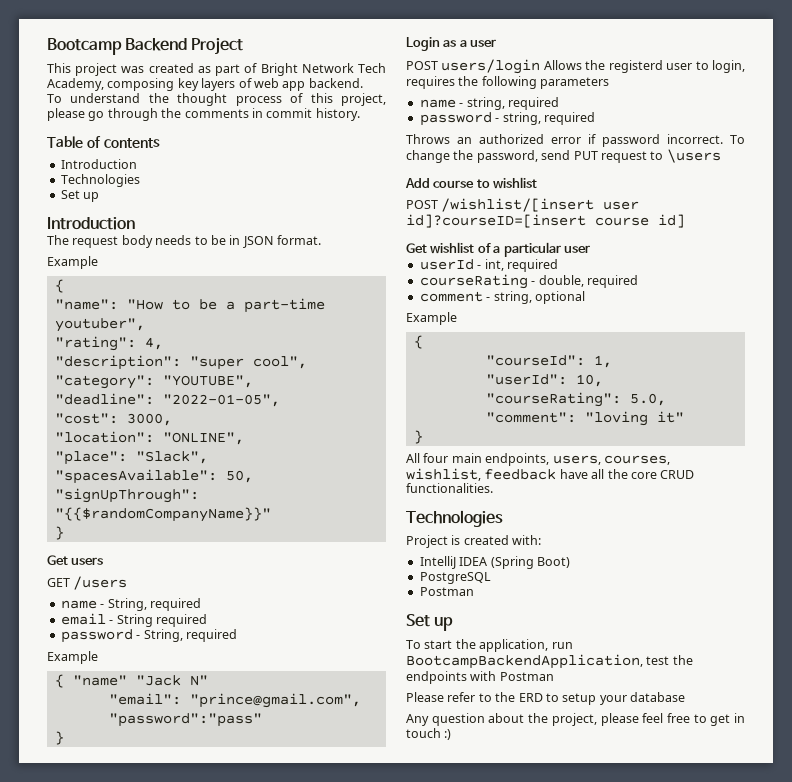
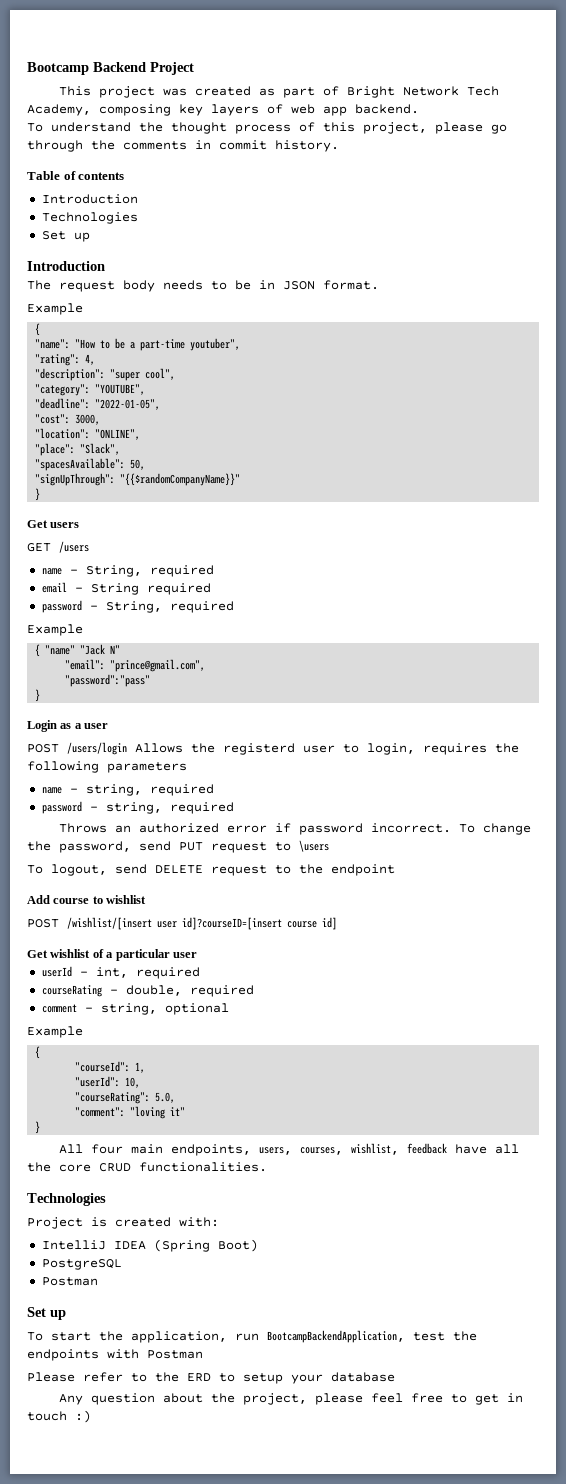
[441,59,541,74] users/login -> [67,742,127,755] /users/login
(721, 156) none -> [27,864,395,876] // To logout, send DELETE request to the endpoint

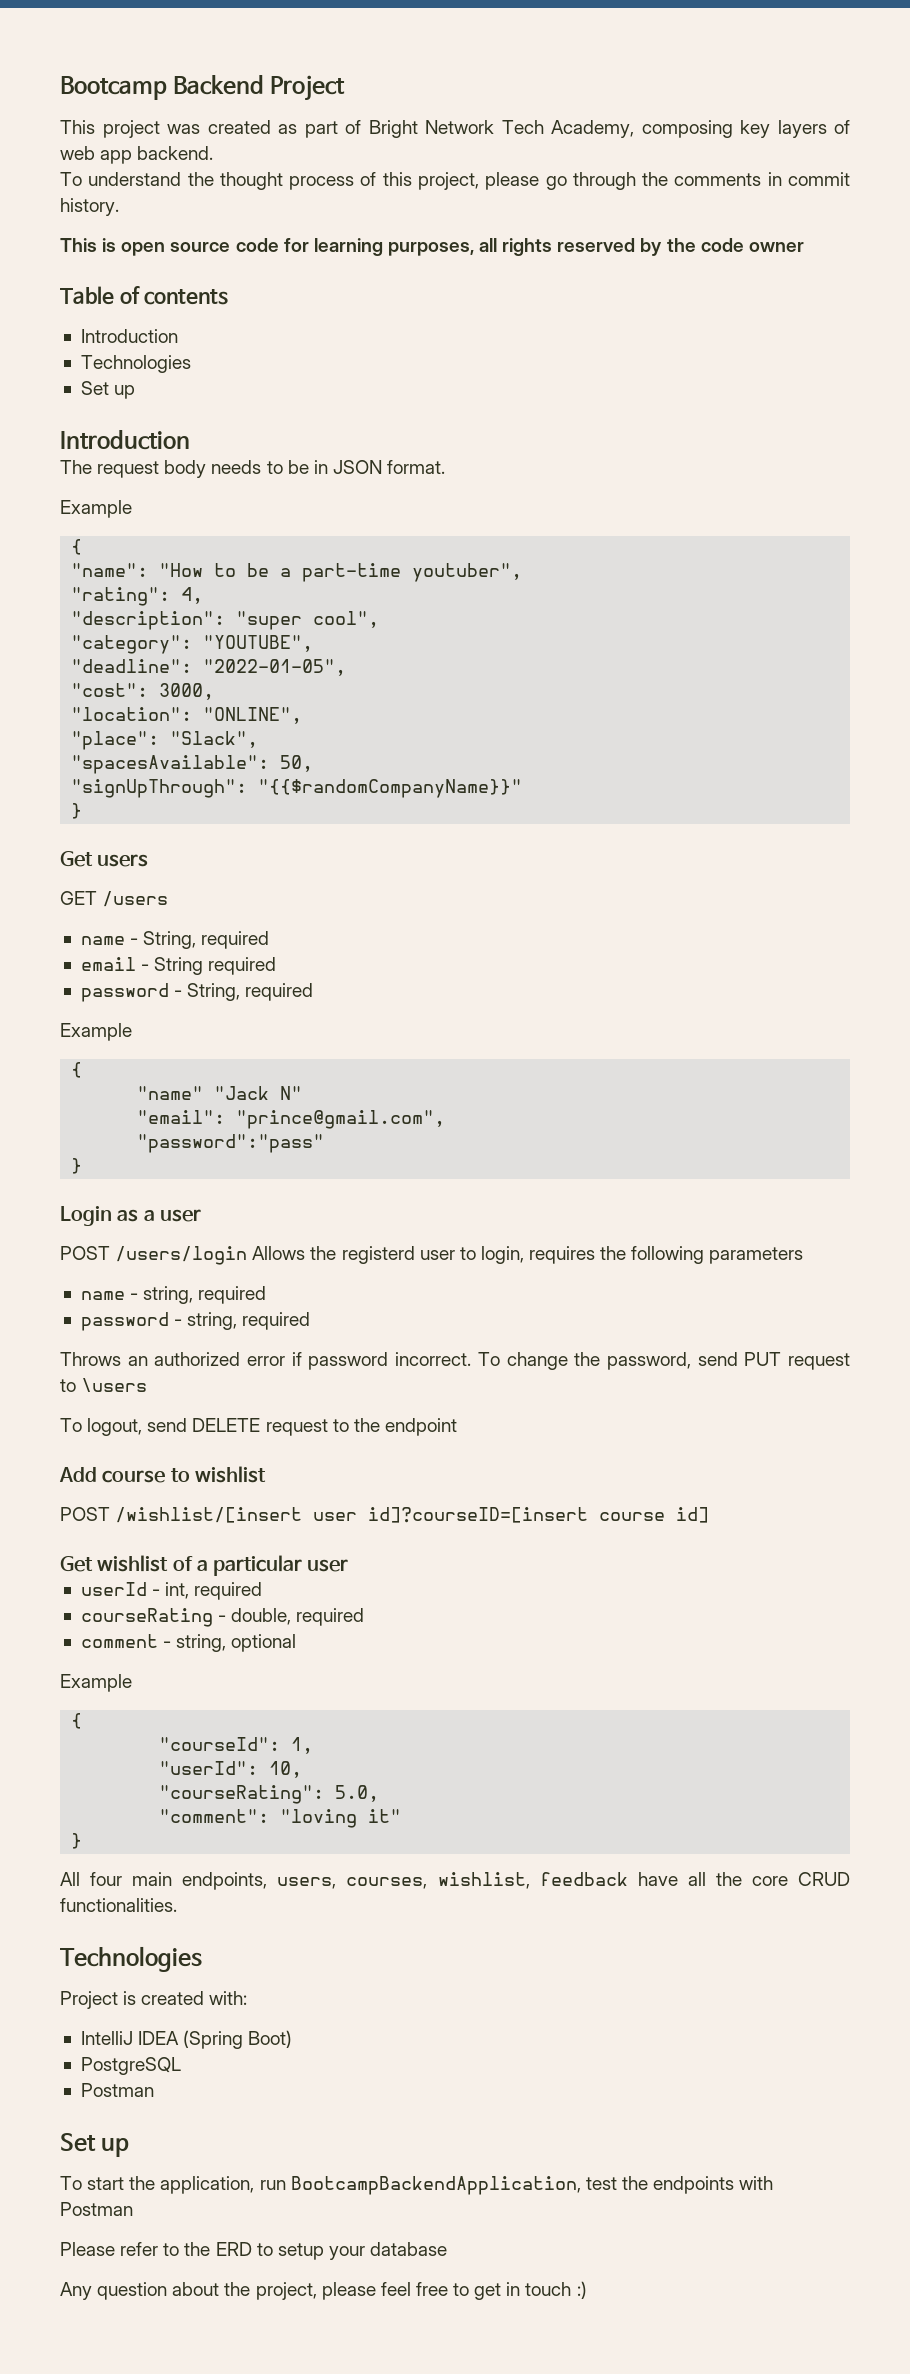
(339, 146) none -> [60,238,804,256] // This is open source code for learning purposes, all rights reserved by the code owner
(41, 650) none -> (83, 1070) //

